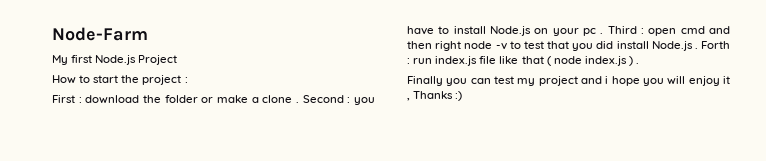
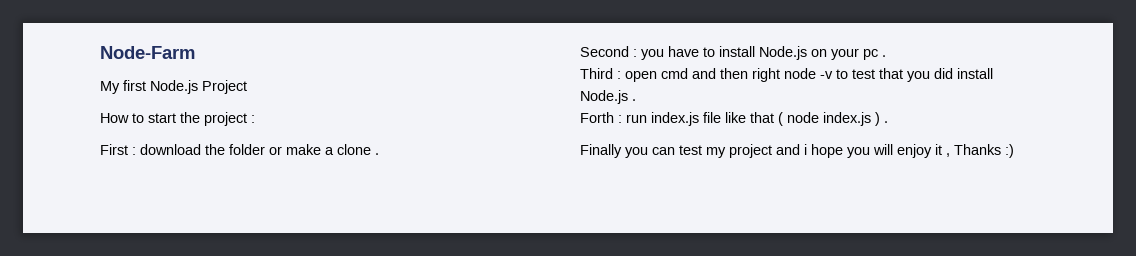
(299, 102) none -> (379, 154) //
(604, 33) none -> (886, 56) //
(698, 48) none -> (636, 100) //

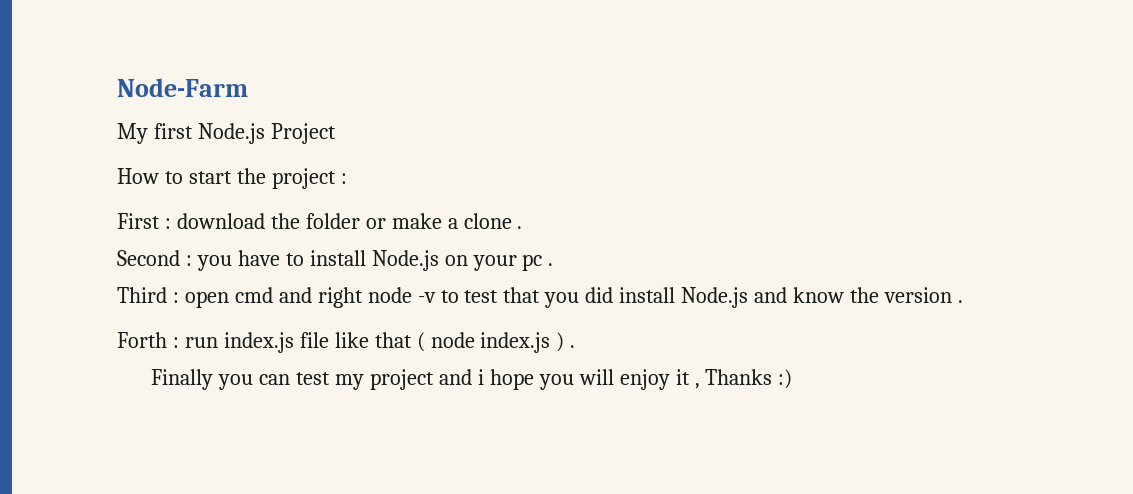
[720,68,748,79] then -> (312, 295) none
(628, 97) none -> [754,287,952,303] and know the version

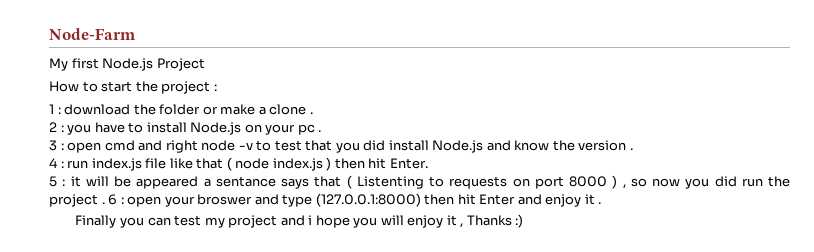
[117,213,160,229] First -> [49,104,54,114] 1
[117,250,180,266] Second -> [49,122,57,132] 2
[117,287,167,303] Third -> [49,140,57,151] 3
[117,332,167,348] Forth -> [49,158,57,168] 4
(565, 342) none -> [334,158,428,169] [49,175,790,189] [49,193,595,207] then hit Enter. // 5 : it will be appeared a sentance says that ( Listenting to requests on port 8000 ) , so now you did run the project . 6 : open your broswer and type (127.0.0.1:8000) then hit Enter and enjoy it

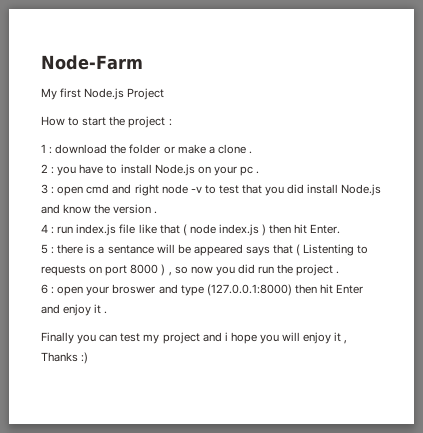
[70,176,81,187] it -> [57,244,154,254] there is a sentance
[203,176,276,187] a sentance -> (243, 250) none
(105, 203) none -> (340, 272) //

